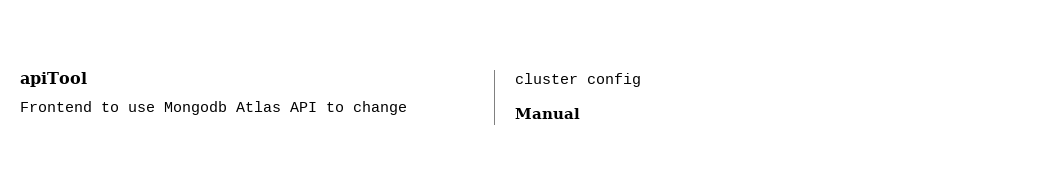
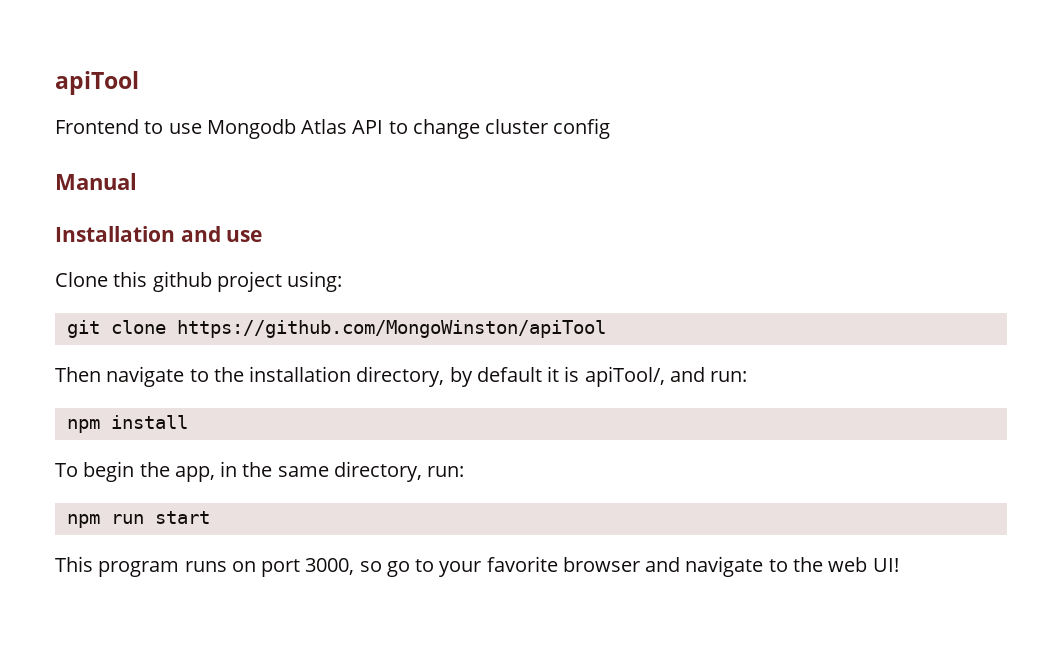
(580, 113) none -> [55,226,263,242] [55,271,343,292] [66,320,606,338] [55,366,748,387] [66,415,188,433] [55,461,465,482] [66,511,210,528] [55,556,899,577] // Installation and use // Clone this github project using: // git clone https://github.com/MongoWinston/apiTool // Then navigate to the installation directory, by default it is apiTool/, and run: // npm install // To begin the app, in the same directory, run: // npm run start // This program runs on port 3000, so go to your favorite browser and navigate to the web UI!

